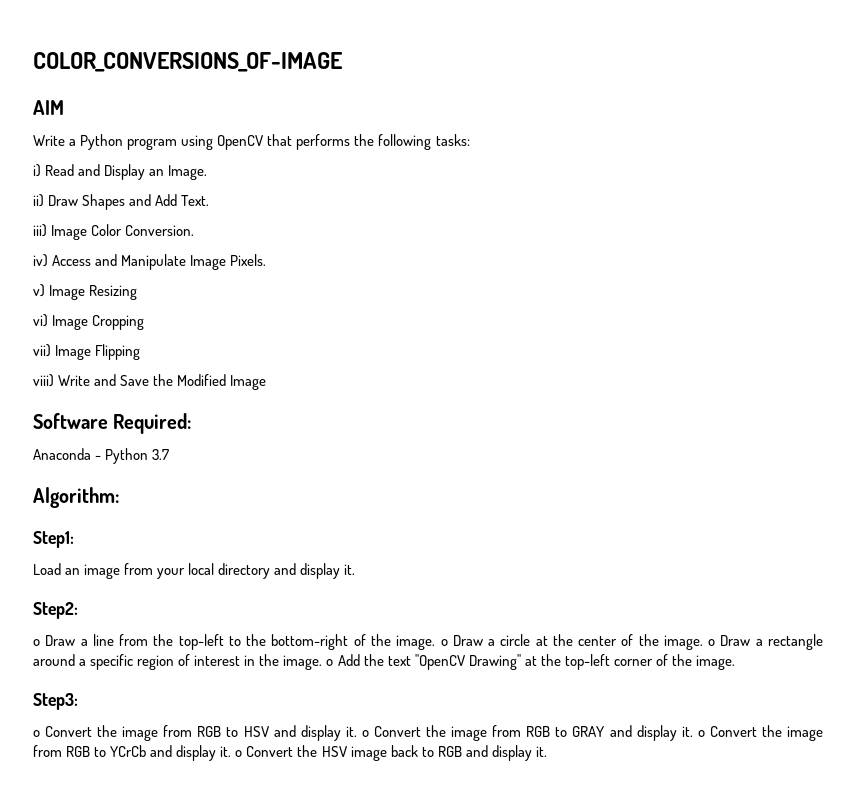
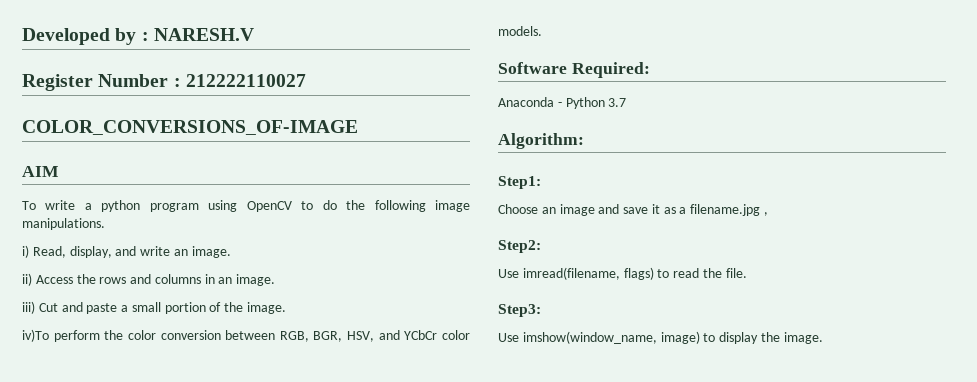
[33,52,343,72] [33,100,64,115] [33,134,470,150] [33,164,208,180] [33,194,210,210] [33,224,195,240] [33,254,267,270] [33,284,138,300] [33,314,145,330] [33,344,141,360] [33,374,267,390] COLOR_CONVERSIONS_OF-IMAGE // AIM // Write a Python program using OpenCV that performs the following tasks: // i) Read and Display an Image. // ii) Draw Shapes and Add Text. // iii) Image Color Conversion. // iv) Access and Manipulate Image Pixels. // v) Image Resizing // vi) Image Cropping // vii) Image Flipping // viii) Write and Save the Modified Image -> [22,28,254,45] [22,74,306,91] [22,120,358,135] [22,166,59,177] [22,200,470,212] [22,218,105,230] [22,245,231,258] [22,273,276,286] [22,301,287,314] [22,329,470,342] [498,26,542,36] Developed by : NARESH.V // Register Number : 212222110027 // COLOR_CONVERSIONS_OF-IMAGE // AIM // To write a python program using OpenCV to do the following image manipulations. // i) Read, display, and write an image. // ii) Access the rows and columns in an image. // iii) Cut and paste a small portion of the image. // iv)To perform the color conversion between RGB, BGR, HSV, and YCbCr color models.
[33,563,61,575] Load -> [498,204,538,214] Choose
[124,563,356,579] [33,602,78,619] [33,634,823,650] [33,654,736,670] [33,693,78,710] [33,725,824,741] [33,745,547,761] from your local directory and display it. // Step2: // o Draw a line from the top-left to the bottom-right of the image. o Draw a circle at the center of the image. o Draw a rectangle around a specific region of interest in the image. o Add the text "OpenCV Drawing" at the top-left corner of the image. // Step3: // o Convert the image from RGB to HSV and display it. o Convert the image from RGB to GRAY and display it. o Convert the image from RGB to YCrCb and display it. o Convert the HSV image back to RGB and display it. -> [598,204,769,216] [498,240,541,253] [498,267,747,280] [498,304,541,317] [498,331,823,344] and save it as a filename.jpg , // Step2: // Use imread(filename, flags) to read the file. // Step3: // Use imshow(window_name, image) to display the image.

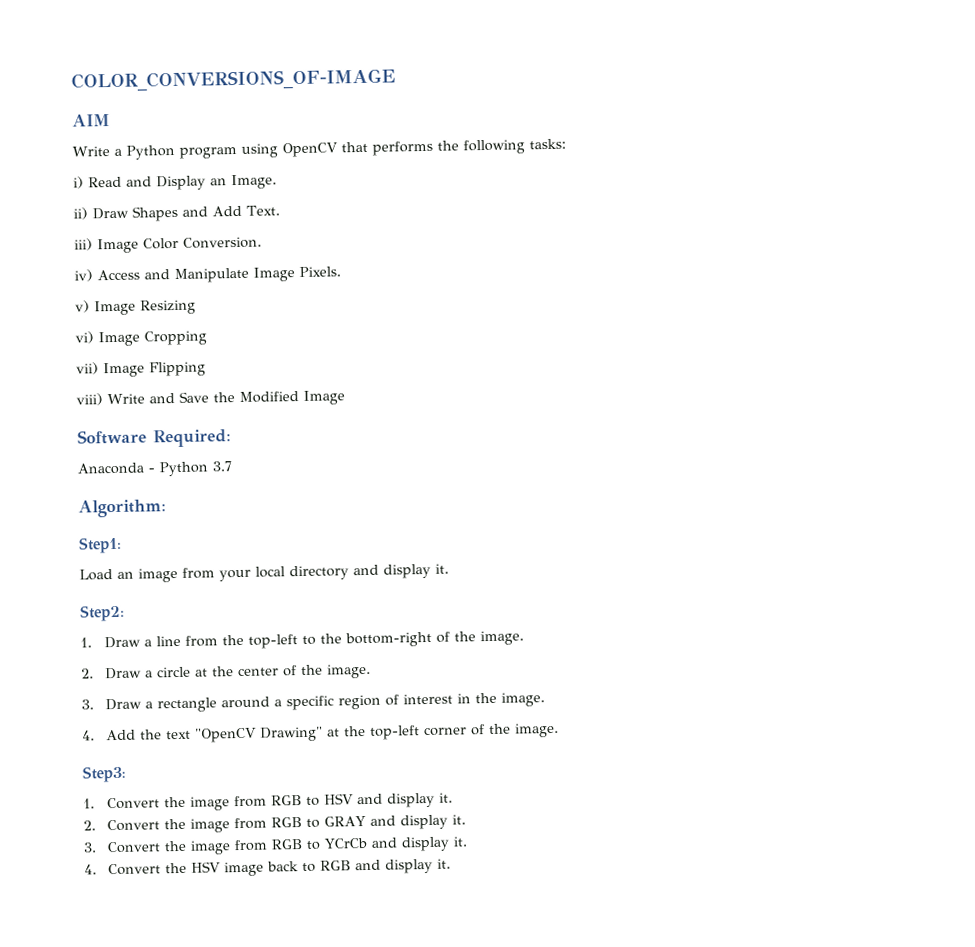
[22,28,254,45] [22,74,306,91] [22,120,358,135] [22,166,59,177] [22,200,470,212] [22,218,105,230] [22,245,231,258] [22,273,276,286] [22,301,287,314] [22,329,470,342] [498,26,542,36] Developed by : NARESH.V // Register Number : 212222110027 // COLOR_CONVERSIONS_OF-IMAGE // AIM // To write a python program using OpenCV to do the following image manipulations. // i) Read, display, and write an image. // ii) Access the rows and columns in an image. // iii) Cut and paste a small portion of the image. // iv)To perform the color conversion between RGB, BGR, HSV, and YCbCr color models. -> [71,68,396,93] [72,114,110,127] [72,138,566,160] [73,174,277,191] [73,205,280,222] [74,236,262,254] [74,266,341,283] [75,299,196,316] [75,330,207,347] [76,361,206,378] [76,390,345,406] COLOR_CONVERSIONS_OF-IMAGE // AIM // Write a Python program using OpenCV that performs the following tasks: // i) Read and Display an Image. // ii) Draw Shapes and Add Text. // iii) Image Color Conversion. // iv) Access and Manipulate Image Pixels. // v) Image Resizing // vi) Image Cropping // vii) Image Flipping // viii) Write and Save the Modified Image
[498,204,538,214] Choose -> [79,569,113,581] Load
[598,204,769,216] [498,240,541,253] [498,267,747,280] [498,304,541,317] [498,331,823,344] and save it as a filename.jpg , // Step2: // Use imread(filename, flags) to read the file. // Step3: // Use imshow(window_name, image) to display the image. -> [182,563,449,582] [80,604,125,622] [80,630,524,649] [81,663,371,680] [81,692,545,713] [82,722,559,743] [82,765,126,783] [83,792,453,811] [83,814,466,833] [83,836,467,855] [84,858,451,877] from your local directory and display it. // Step2: // 1. Draw a line from the top-left to the bottom-right of the image. // 2. Draw a circle at the center of the image. // 3. Draw a rectangle around a specific region of interest in the image. // 4. Add the text "OpenCV Drawing" at the top-left corner of the image. // Step3: // 1. Convert the image from RGB to HSV and display it. // 2. Convert the image from RGB to GRAY and display it. // 3. Convert the image from RGB to YCrCb and display it. // 4. Convert the HSV image back to RGB and display it.

